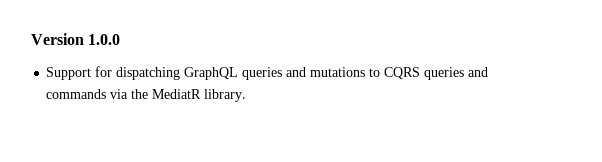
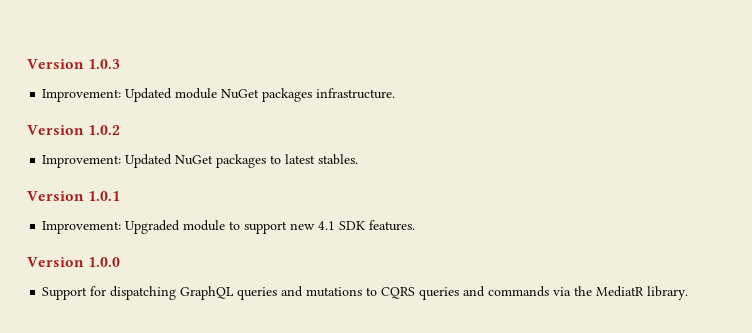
[31,33,84,45] Version -> [27,59,121,69] [42,88,396,102] [27,125,121,135] [42,154,359,168] [27,191,121,201] [42,220,416,234] [27,257,84,267] Version 1.0.3 // Improvement: Updated module NuGet packages infrastructure. // Version 1.0.2 // Improvement: Updated NuGet packages to latest stables. // Version 1.0.1 // Improvement: Upgraded module to support new 4.1 SDK features. // Version

